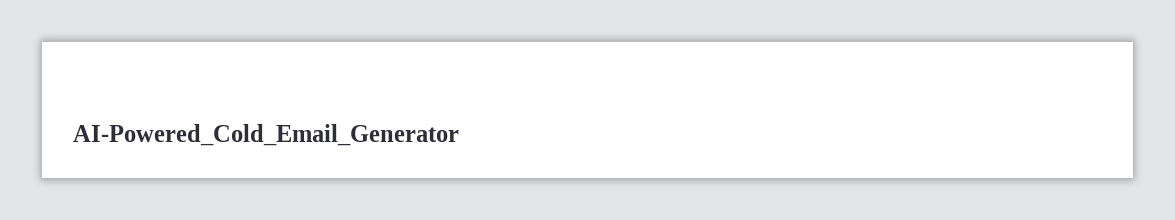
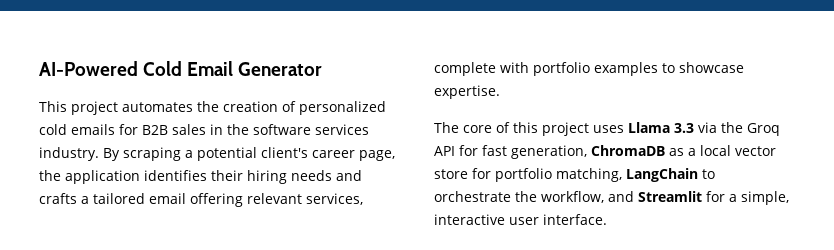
[73,124,459,146] AI-Powered_Cold_Email_Generator -> [39,61,323,76] [39,101,386,115] [39,124,369,135] [39,147,395,161] [39,170,362,184] [39,193,363,207] [434,62,744,76] [434,85,500,99] [434,122,780,136] [434,145,776,159] [434,168,715,182] [434,191,789,205] [434,214,607,225] AI-Powered Cold Email Generator // This project automates the creation of personalized cold emails for B2B sales in the software services industry. By scraping a potential client's career page, the application identifies their hiring needs and crafts a tailored email offering relevant services, complete with portfolio examples to showcase expertise. // The core of this project uses Llama 3.3 via the Groq API for fast generation, ChromaDB as a local vector store for portfolio matching, LangChain to orchestrate the workflow, and Streamlit for a simple, interactive user interface.

